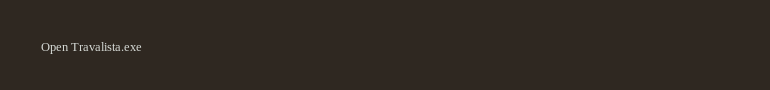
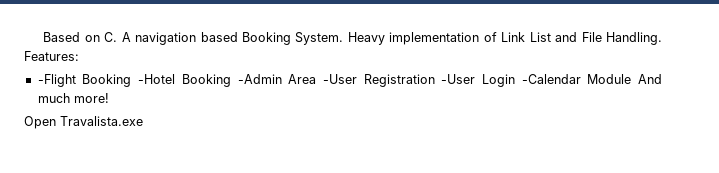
(41, 48) none -> [43,32,662,45] [24,51,79,61] [37,74,662,87] [37,93,109,103] Based on C. A navigation based Booking System. Heavy implementation of Link List and File Handling. Features: // -Flight Booking -Hotel Booking -Admin Area -User Registration -User Login -Calendar Module And much more! //

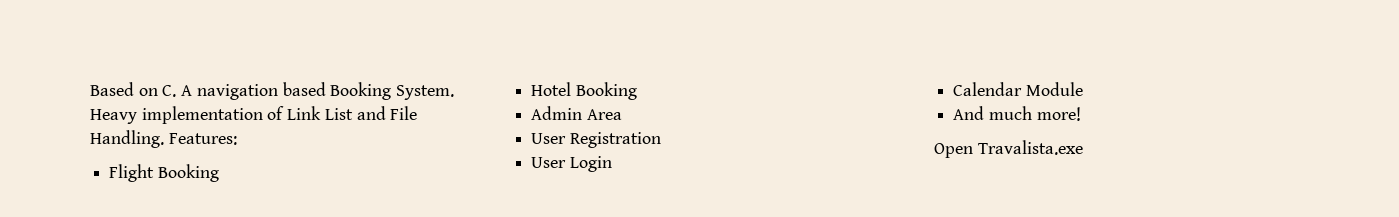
[37,74,282,87] -Flight Booking -Hotel Booking -Admin -> [109,164,219,182] [531,82,637,100] [531,106,583,120] Flight Booking // Hotel Booking // Admin
[322,74,357,84] -User -> [531,133,567,144] // User
[441,74,476,84] -User -> [531,157,567,168] // User
[521,74,581,84] -Calendar -> [953,82,1023,96] // Calendar
(632, 79) none -> (1083, 89) //

